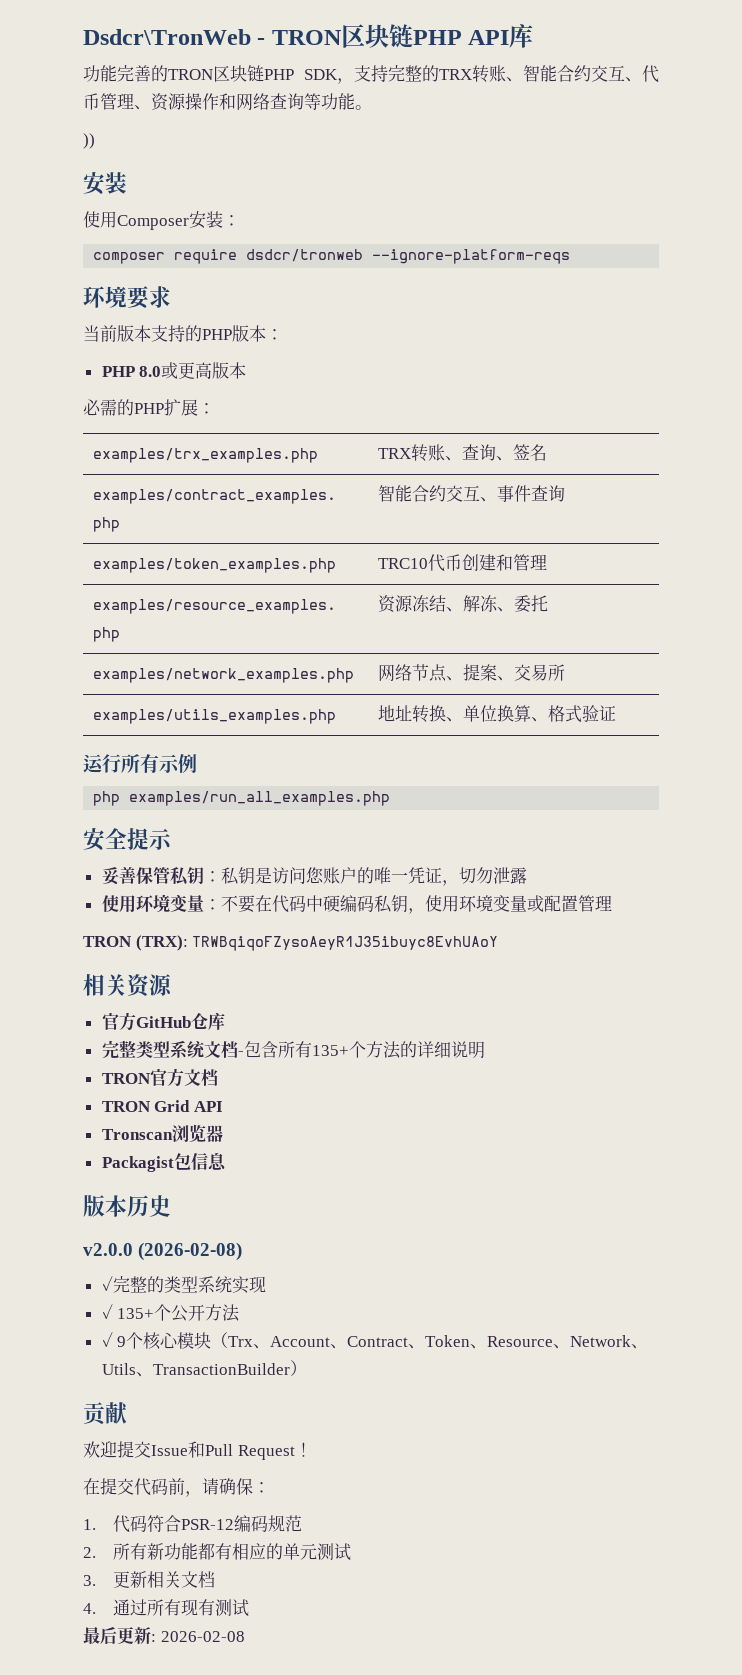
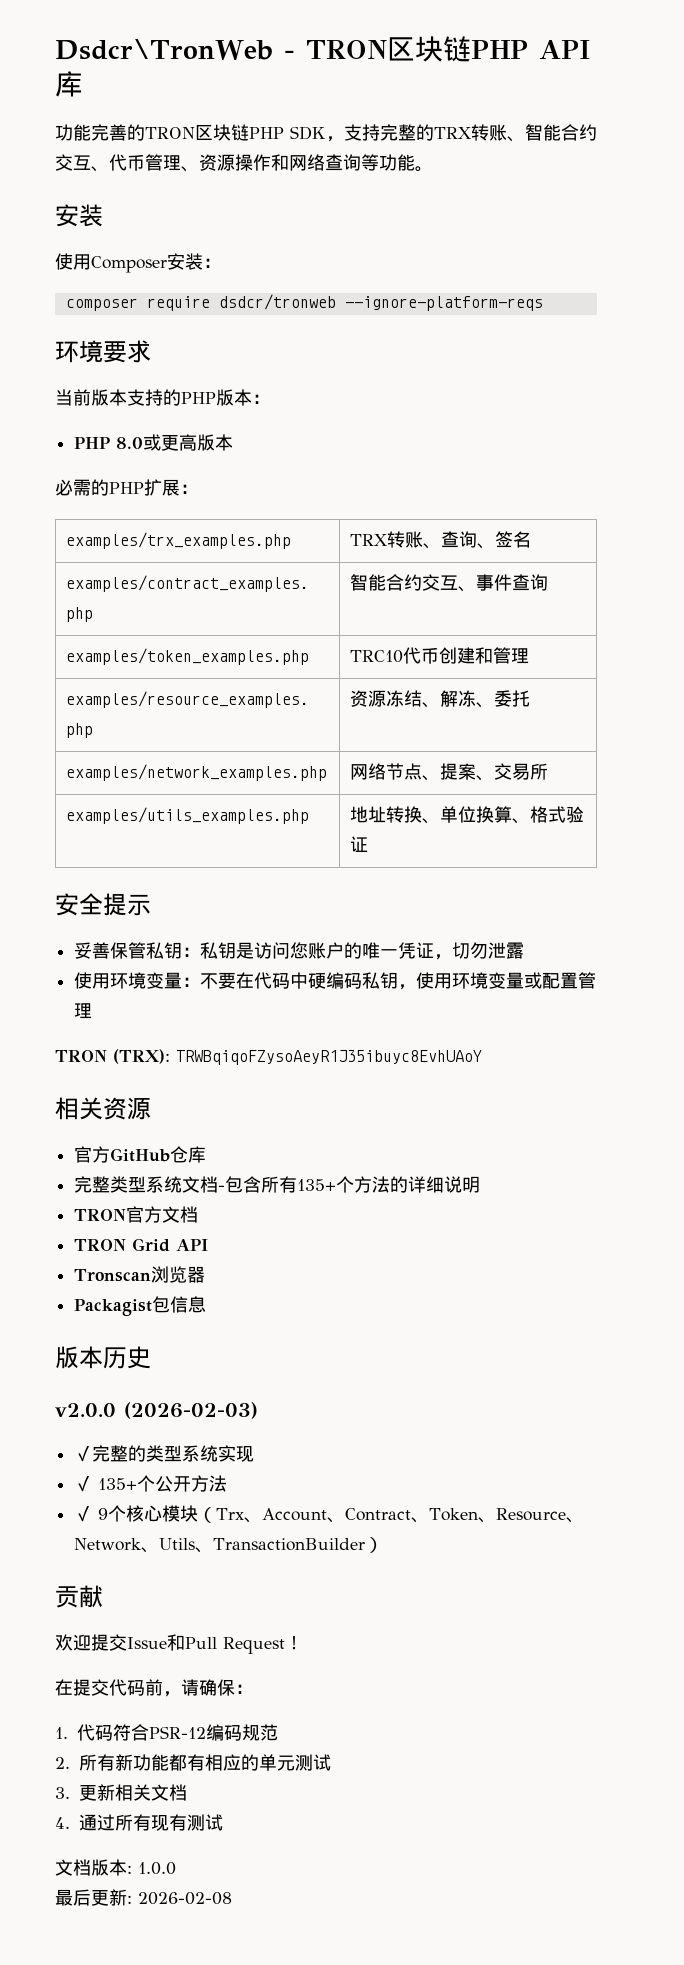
[83,133,95,149] // )) -> (433, 169) none
[83,754,197,773] [93,791,391,806] // 运行所有示例 // php examples/run_all_examples.php -> (369, 844) none
[138,1242,243,1261] (2026-02-08) -> [124,1402,258,1419] (2026-02-03)
(250, 1608) none -> [55,1859,176,1876] // 文档版本: 1.0.0

